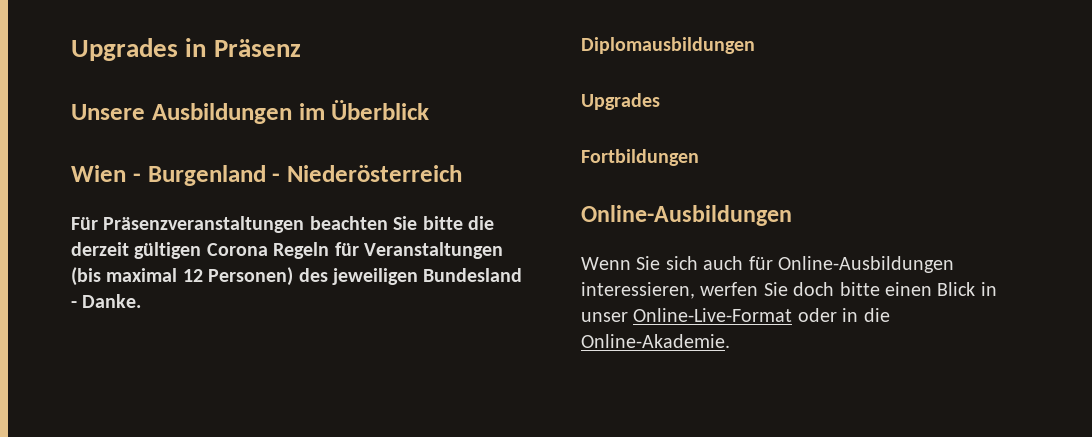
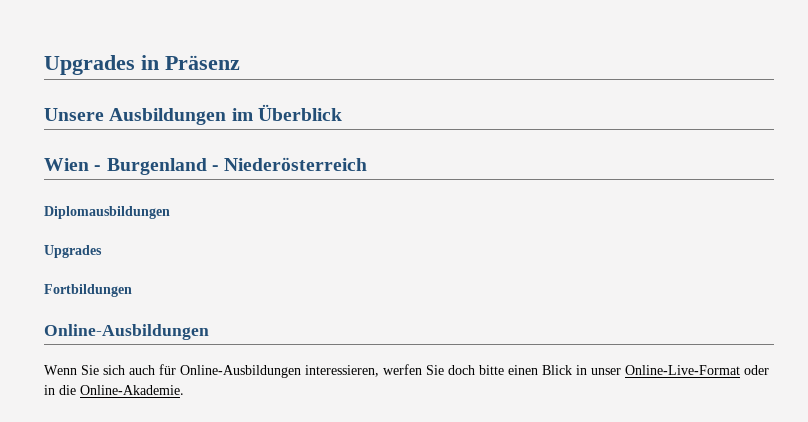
[71,216,494,233] [71,242,503,259] [71,267,523,286] [71,294,142,308] // Für Präsenzveranstaltungen beachten Sie bitte die derzeit gültigen Corona Regeln für Veranstaltungen (bis maximal 12 Personen) des jeweiligen Bundesland - Danke. -> (368, 164) none

